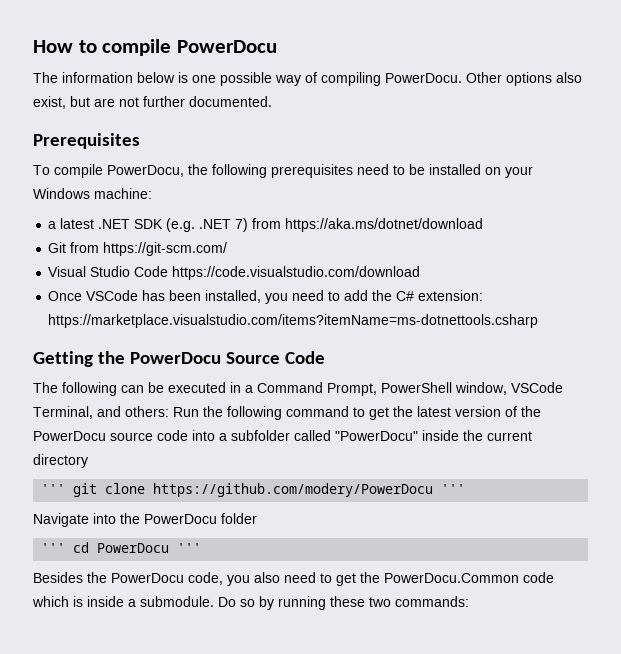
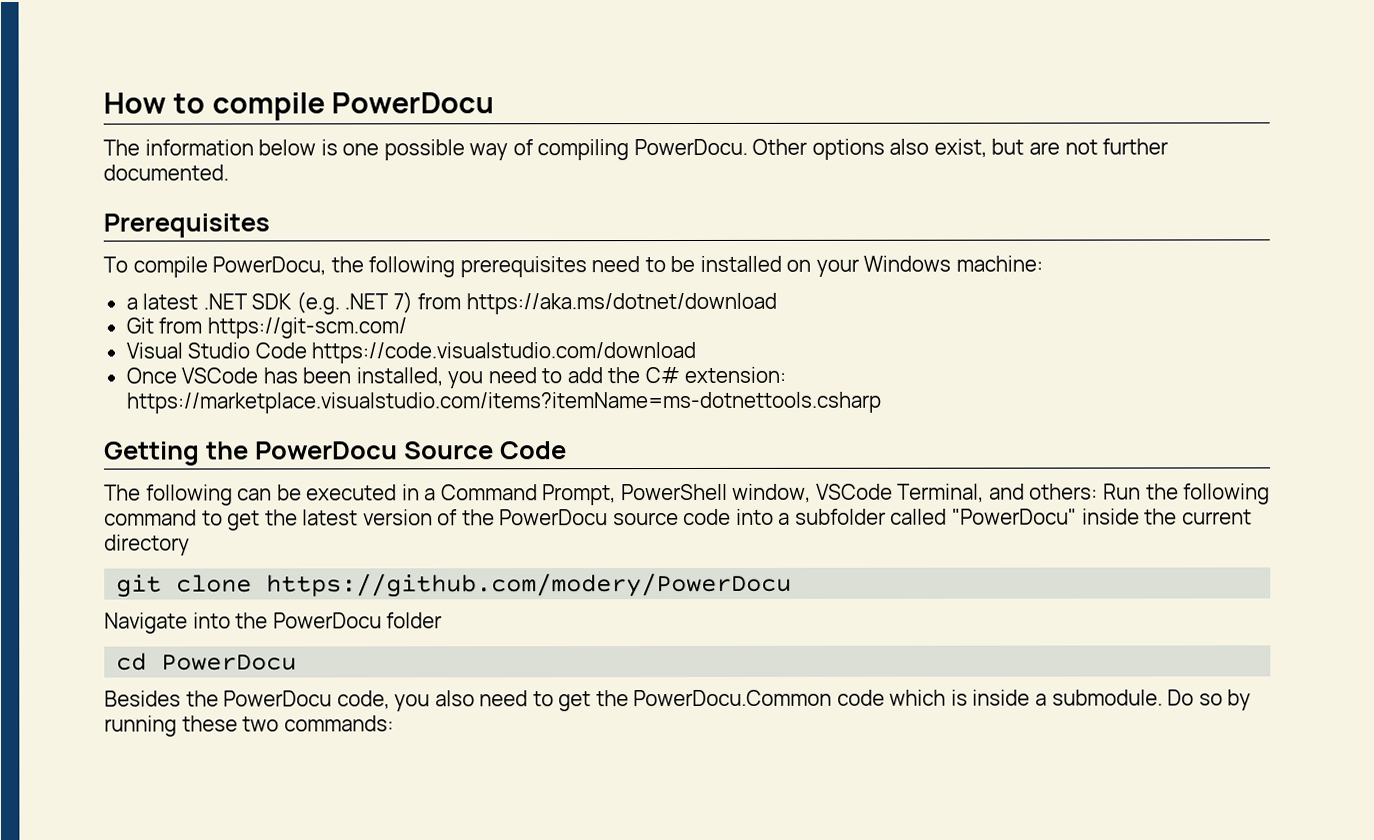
[41,484,66,494] ''' -> (190, 545) none
[441,484,466,494] ''' -> (793, 585) none
[41,543,66,553] ''' -> (443, 620) none
[177,543,202,553] ''' -> (298, 662) none

